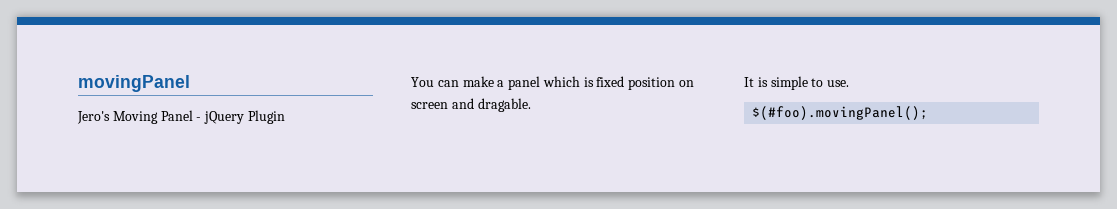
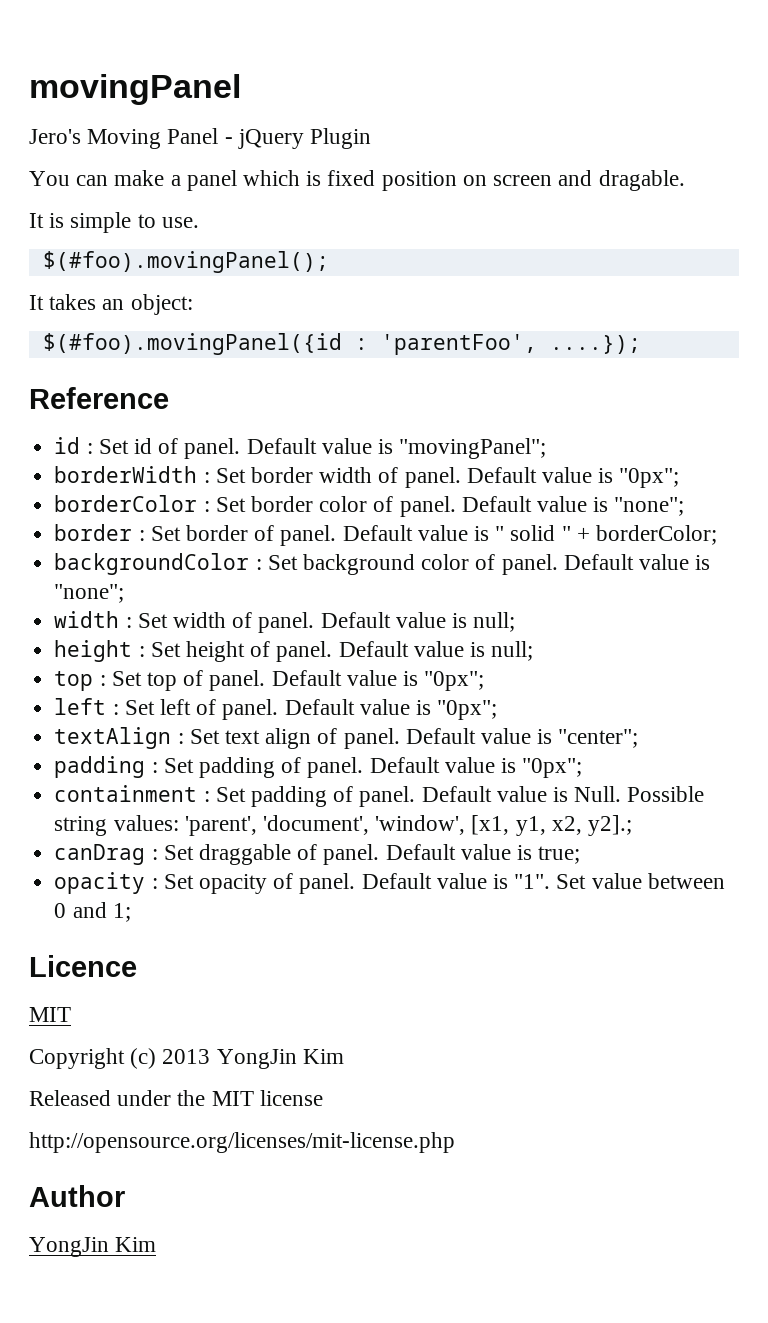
(929, 113) none -> [29,294,193,315] [42,333,641,355] [29,387,169,409] [54,437,547,459] [54,466,680,488] [54,495,685,517] [54,524,718,546] [54,553,711,575] [54,584,125,603] [54,611,516,633] [54,640,534,662] [54,670,485,691] [54,698,498,720] [54,727,639,749] [54,756,583,778] [54,785,705,807] [54,815,632,836] [54,844,581,865] [54,872,725,894] [54,902,131,922] [29,955,137,977] [29,1007,71,1022] [29,1048,344,1069] [29,1090,323,1106] [29,1132,455,1153] [29,1185,125,1207] [29,1237,157,1257] // It takes an object: // $(#foo).movingPanel({id : 'parentFoo', ....}); // Reference // id : Set id of panel. Default value is "movingPanel"; // borderWidth : Set border width of panel. Default value is "0px"; // borderColor : Set border color of panel. Default value is "none"; // border : Set border of panel. Default value is " solid " + borderColor; // backgroundColor : Set background color of panel. Default value is "none"; // width : Set width of panel. Default value is null; // height : Set height of panel. Default value is null; // top : Set top of panel. Default value is "0px"; // left : Set left of panel. Default value is "0px"; // textAlign : Set text align of panel. Default value is "center"; // padding : Set padding of panel. Default value is "0px"; // containment : Set padding of panel. Default value is Null. Possible string values: 'parent', 'document', 'window', [x1, y1, x2, y2].; // canDrag : Set draggable of panel. Default value is true; // opacity : Set opacity of panel. Default value is "1". Set value between 0 and 1; // Licence // MIT // Copyright (c) 2013 YongJin Kim // Released under the MIT license // http://opensource.org/licenses/mit-license.php // Author // YongJin Kim

